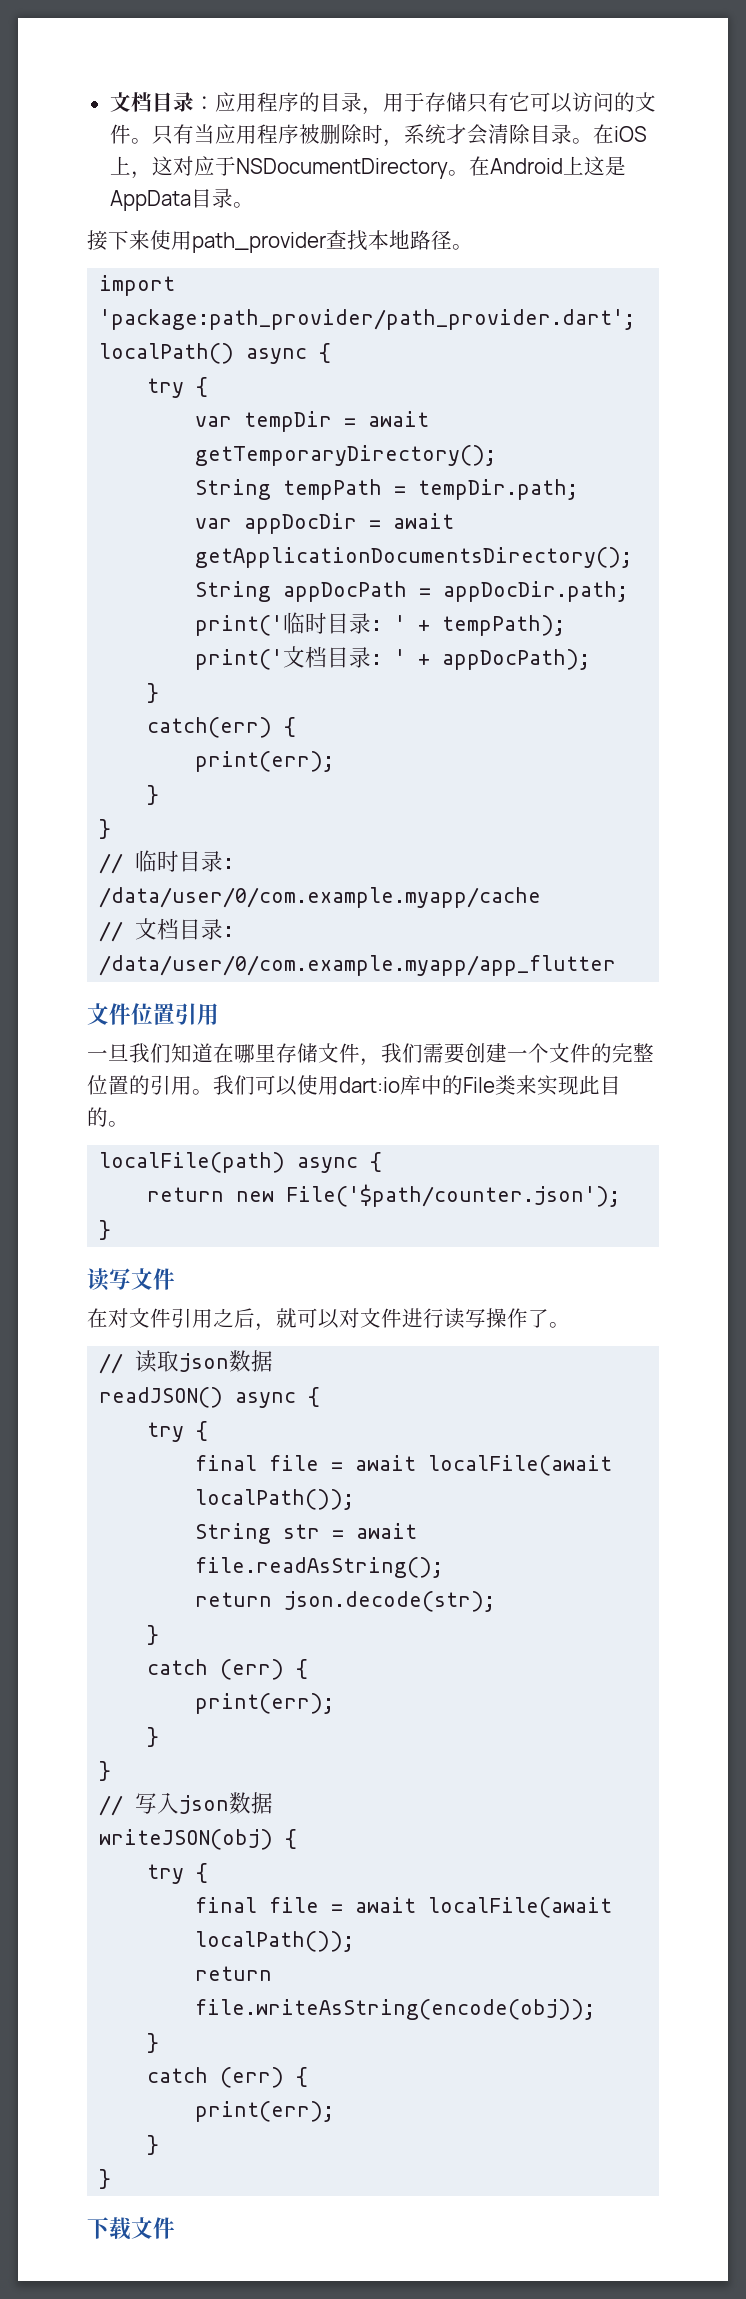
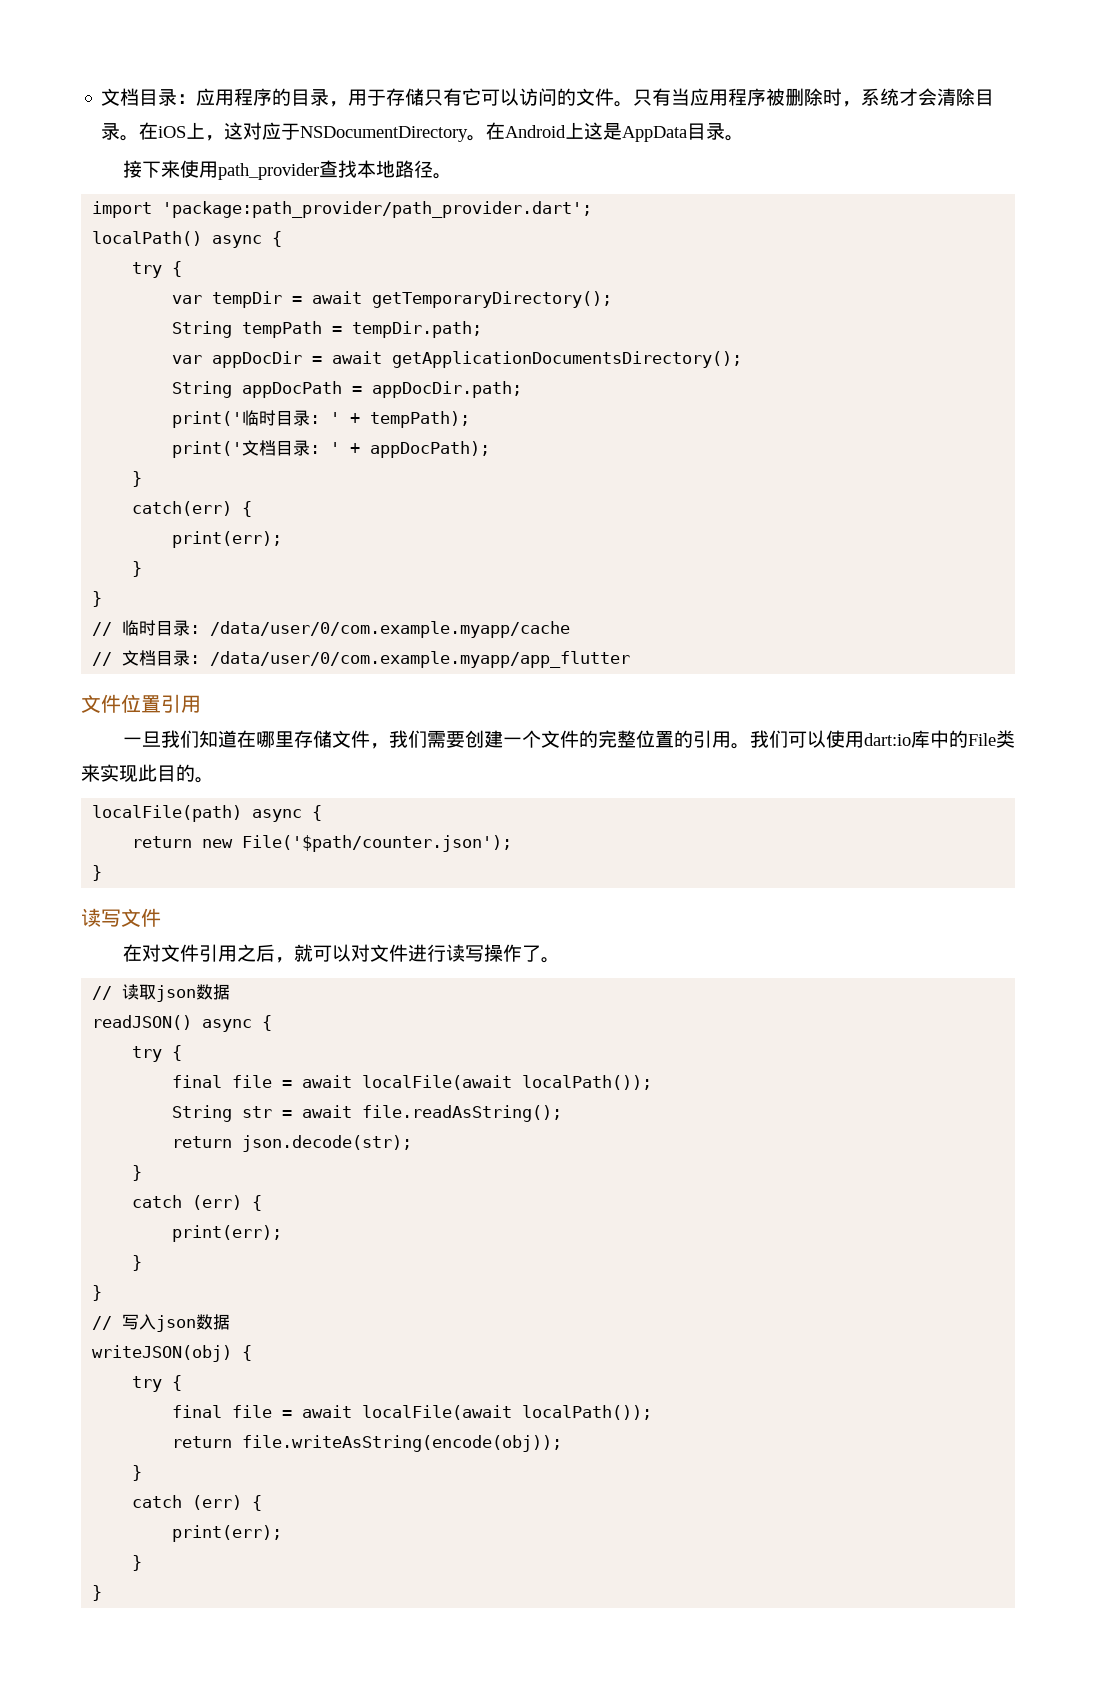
[87,2217,175,2240] // 下载文件 -> (103, 1593) none

